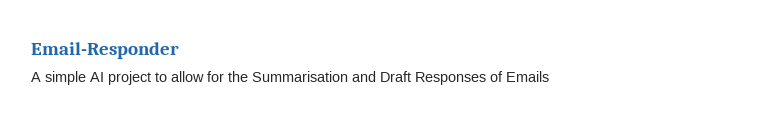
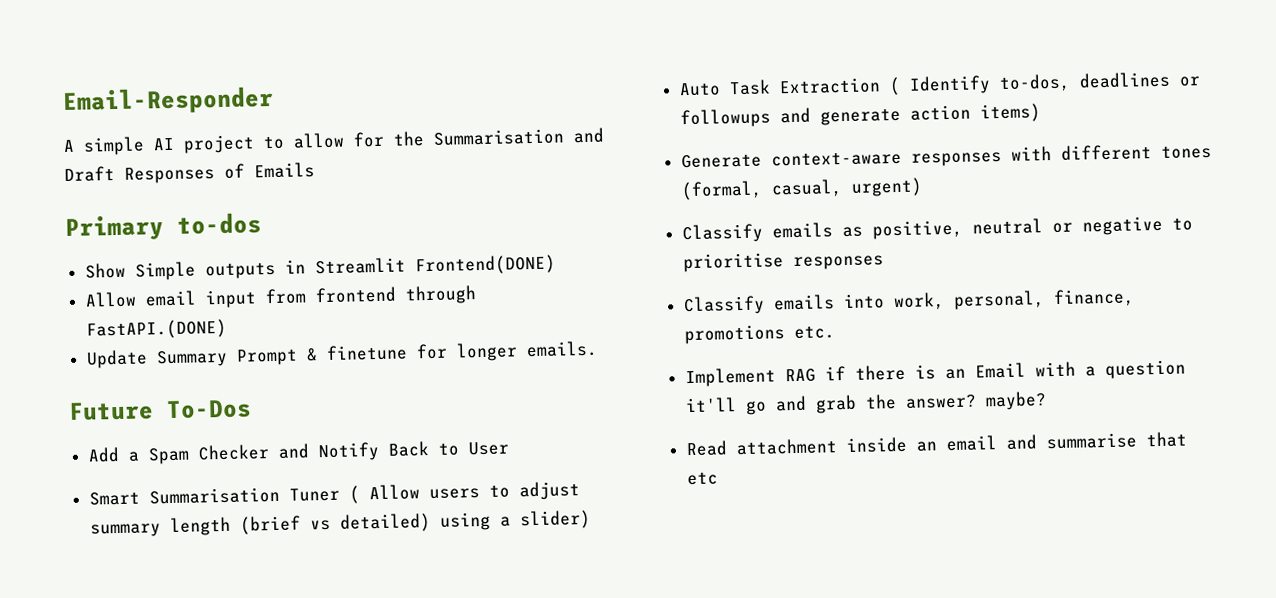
(549, 76) none -> [65,212,262,241] [84,254,556,281] [84,285,477,309] [85,318,227,340] [85,340,598,369] [68,399,252,421] [87,441,509,465] [88,481,580,506] [89,509,591,538] [678,71,1201,97] [679,103,1041,129] [680,144,1212,169] [680,177,923,201] [681,215,1193,244] [682,252,884,273] [682,288,1135,316] [683,324,835,345] [684,359,1186,388] [684,391,1047,415] [685,431,1187,457] [686,471,718,486] // Primary to-dos // Show Simple outputs in Streamlit Frontend(DONE) // Allow email input from frontend through FastAPI.(DONE) // Update Summary Prompt & finetune for longer emails. // Future To-Dos // Add a Spam Checker and Notify Back to User // Smart Summarisation Tuner ( Allow users to adjust summary length (brief vs detailed) using a slider) // Auto Task Extraction ( Identify to-dos, deadlines or followups and generate action items) // Generate context-aware responses with different tones (formal, casual, urgent) // Classify emails as positive, neutral or negative to prioritise responses // Classify emails into work, personal, finance, promotions etc. // Implement RAG if there is an Email with a question it'll go and grab the answer? maybe? // Read attachment inside an email and summarise that etc

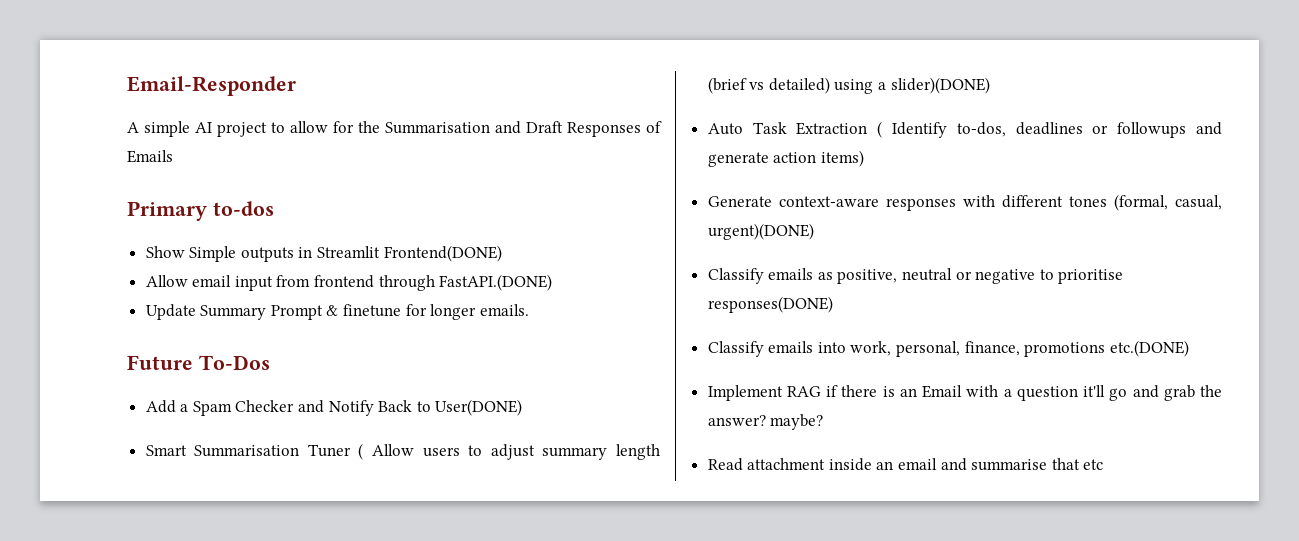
[467,441,509,456] User -> [435,399,523,416] User(DONE)
[519,509,591,530] slider) -> [890,77,990,94] slider)(DONE)
[850,177,923,197] urgent) -> [707,223,814,240] urgent)(DONE)
[792,255,884,271] responses -> [707,296,833,313] responses(DONE)
[793,325,835,340] etc. -> [1109,340,1189,357] etc.(DONE)

